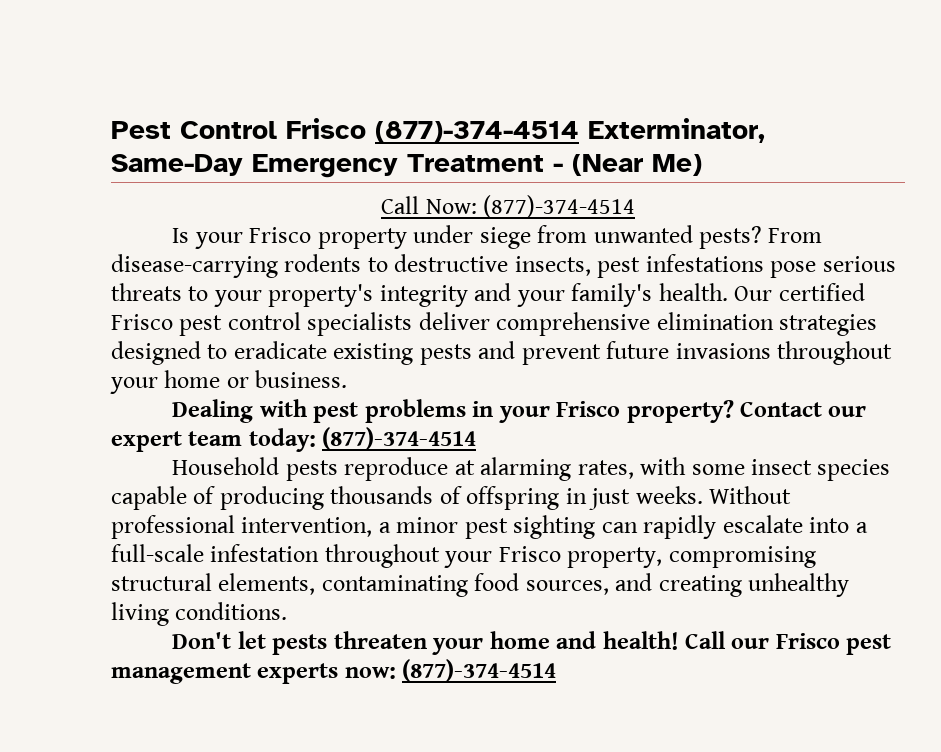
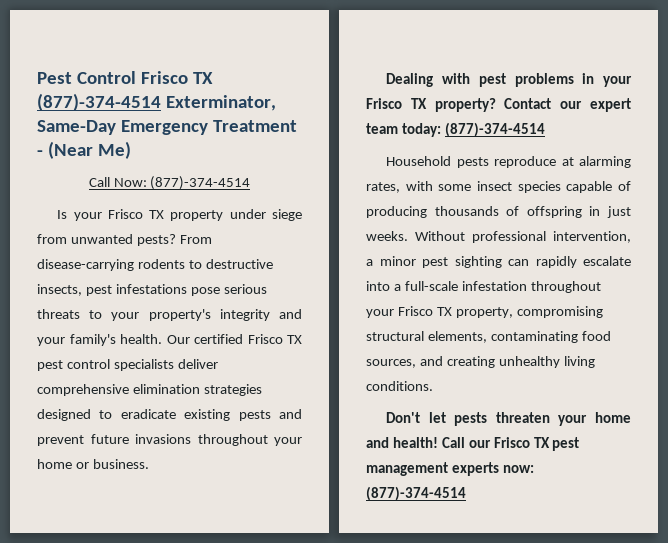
(366, 128) none -> [192,72,213,84] TX
(312, 235) none -> [149,210,165,219] TX
(173, 322) none -> [287,335,302,344] TX
(621, 409) none -> [410,98,427,109] TX
(561, 554) none -> [436,307,452,316] TX
(840, 641) none -> [533,437,550,448] TX

